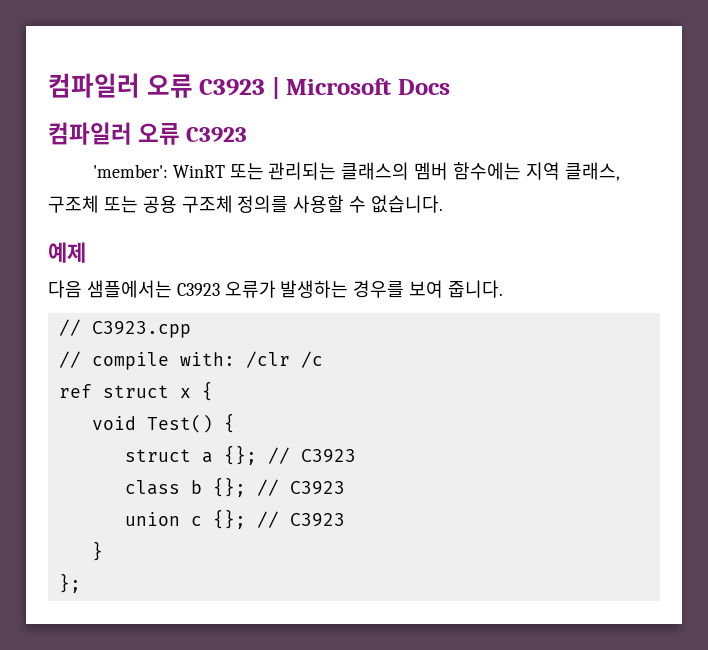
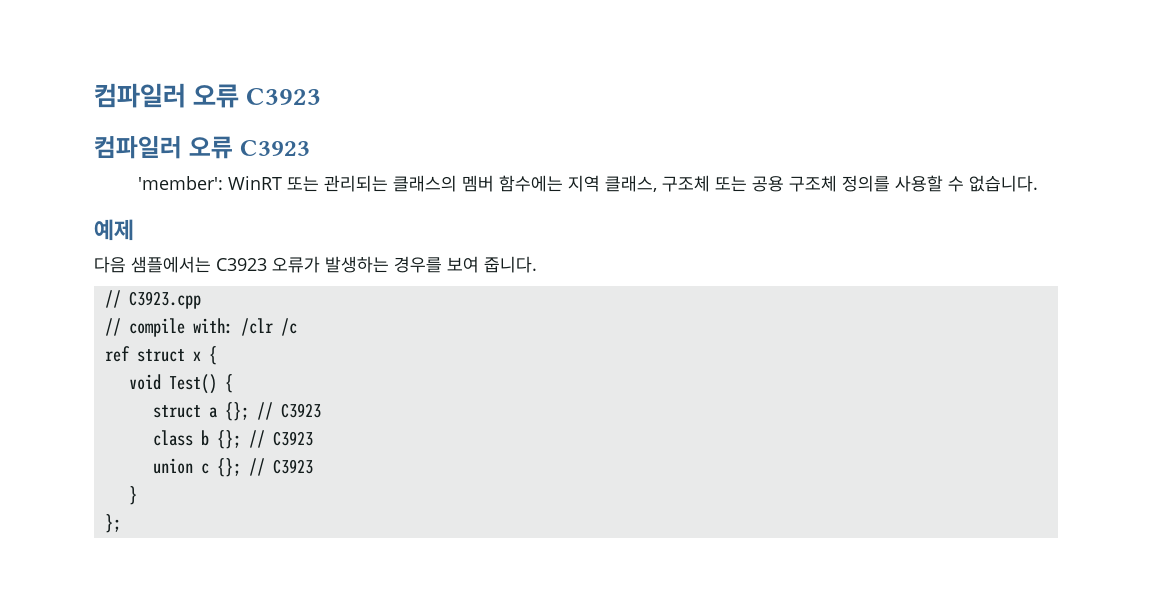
[48,73,451,99] 컴파일러 오류 C3923 | Microsoft Docs -> [94,83,322,108] 컴파일러 오류 C3923

